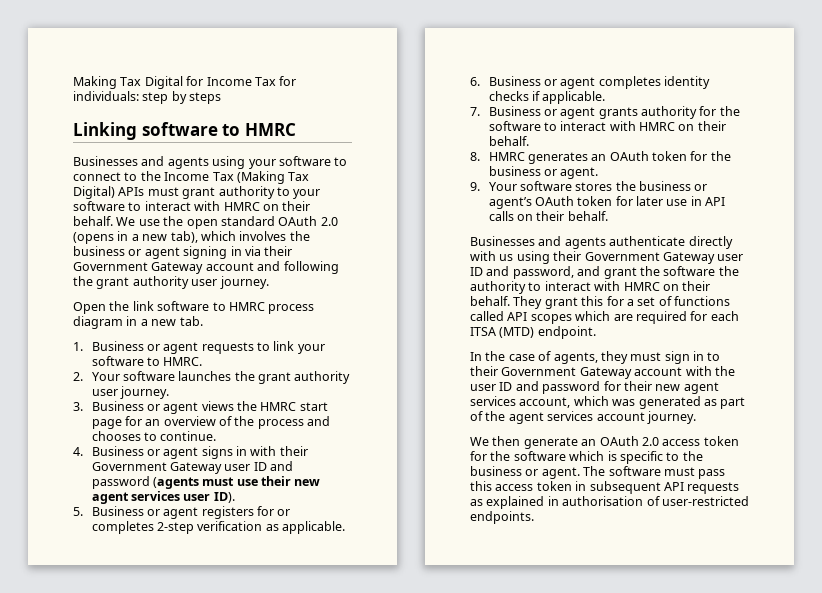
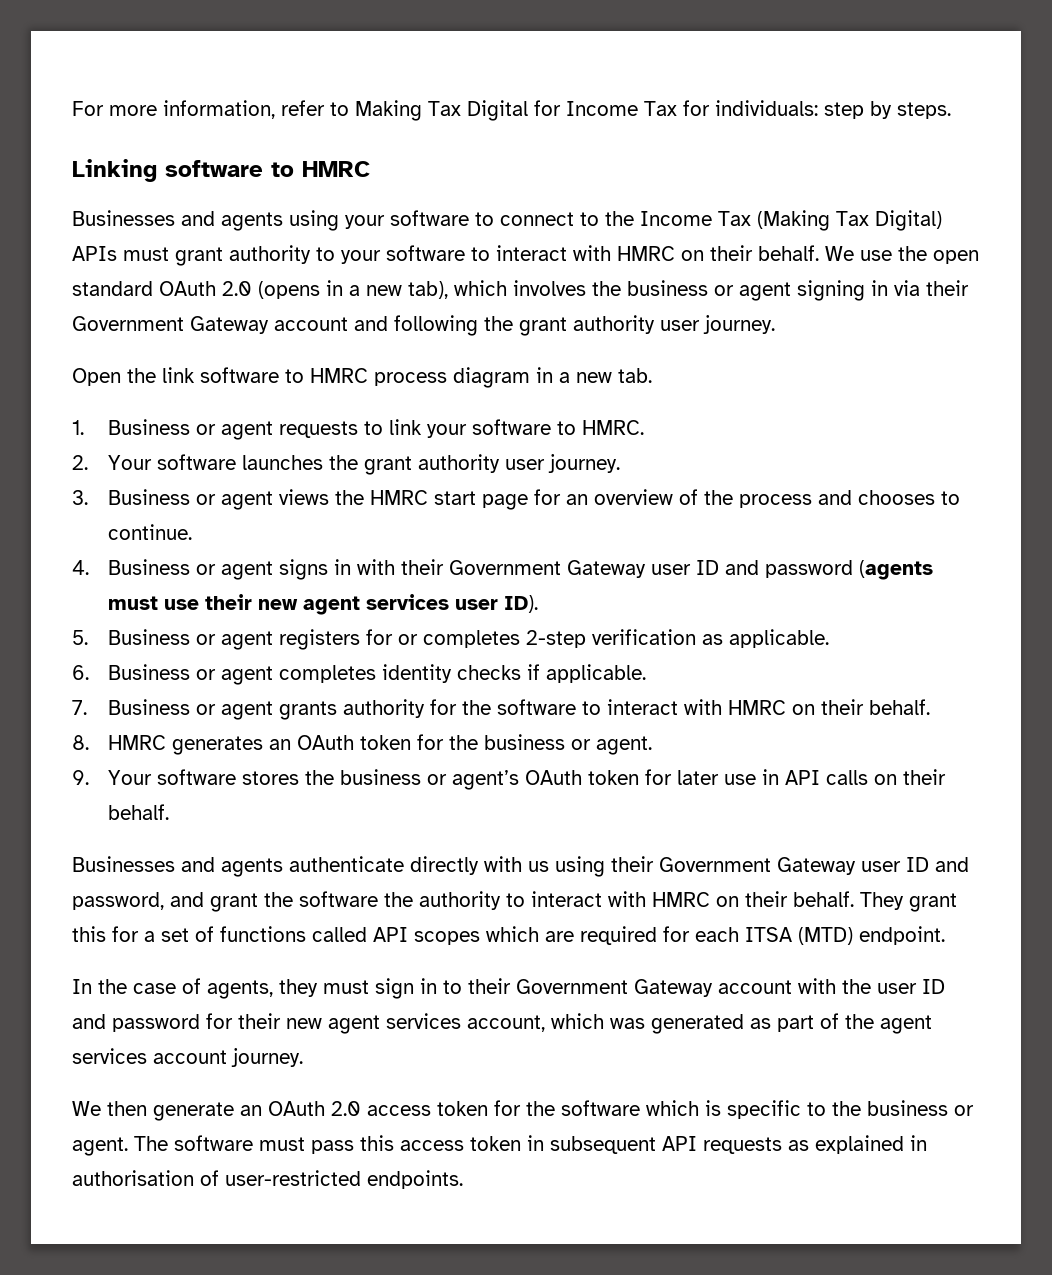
(73, 82) none -> [72,100,349,119] For more information, refer to
[189,92,222,104] steps -> [897,102,951,119] steps.

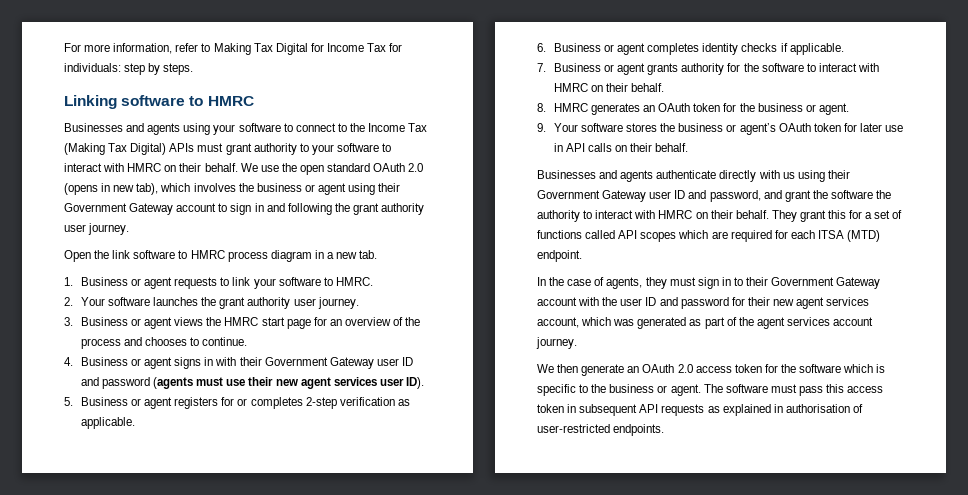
[349,285,360,296] a -> (111, 187) none
[797,280,969,301] [72,316,348,334] signing in via their Government Gateway account -> [348,183,401,195] [64,203,264,215] using their Government Gateway account to sign in

